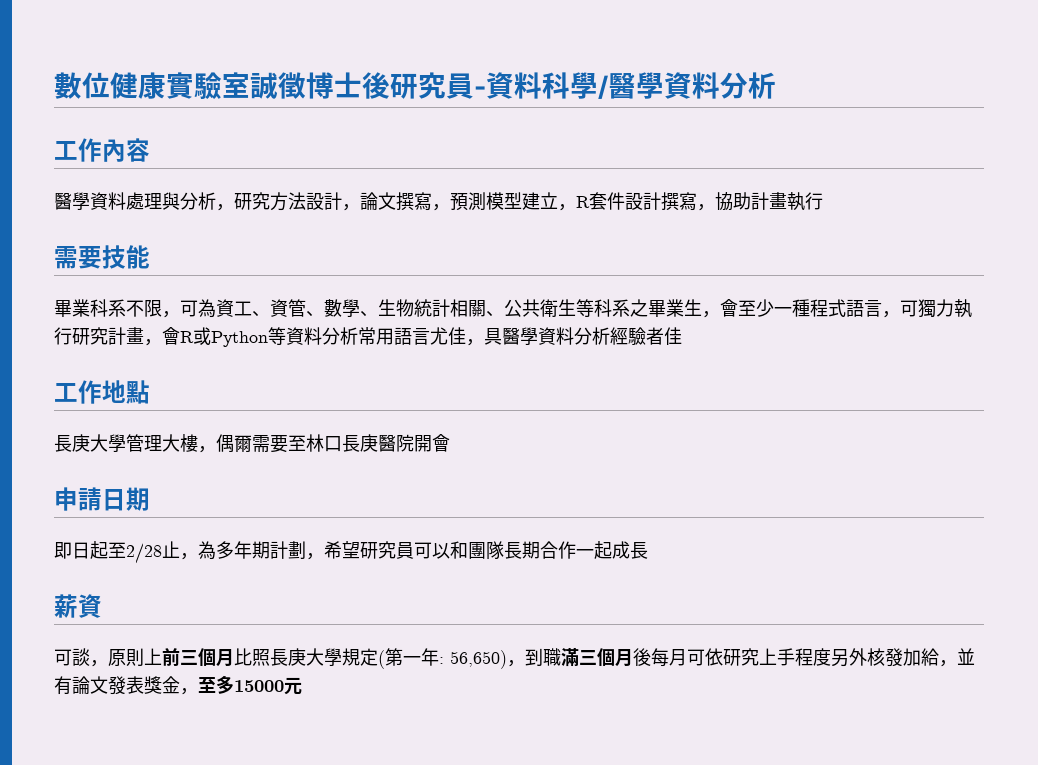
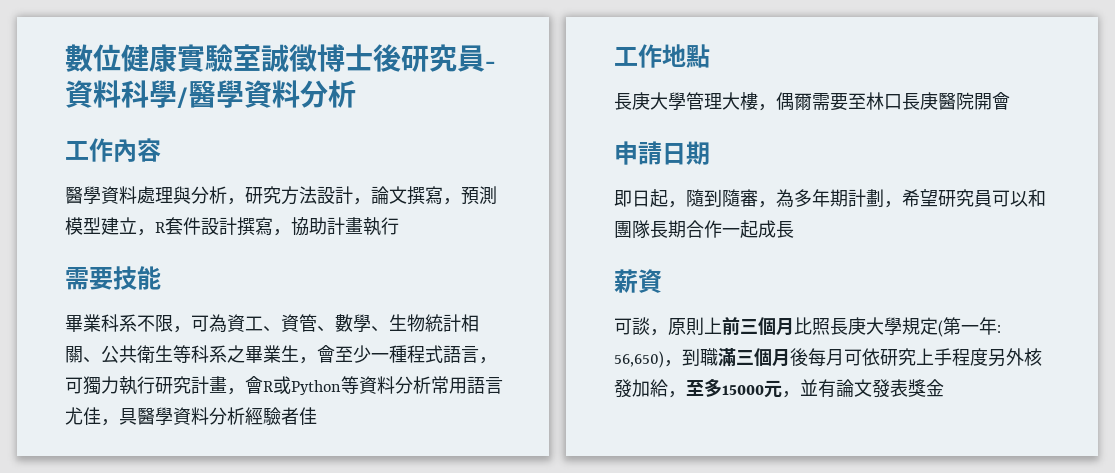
[108,541,180,564] 至2/28止 -> [668,189,758,208] ，隨到隨審
(957, 663) none -> [686,378,800,398] 至多15000元，
[180,675,302,695] ，至多15000元 -> (944, 388) none

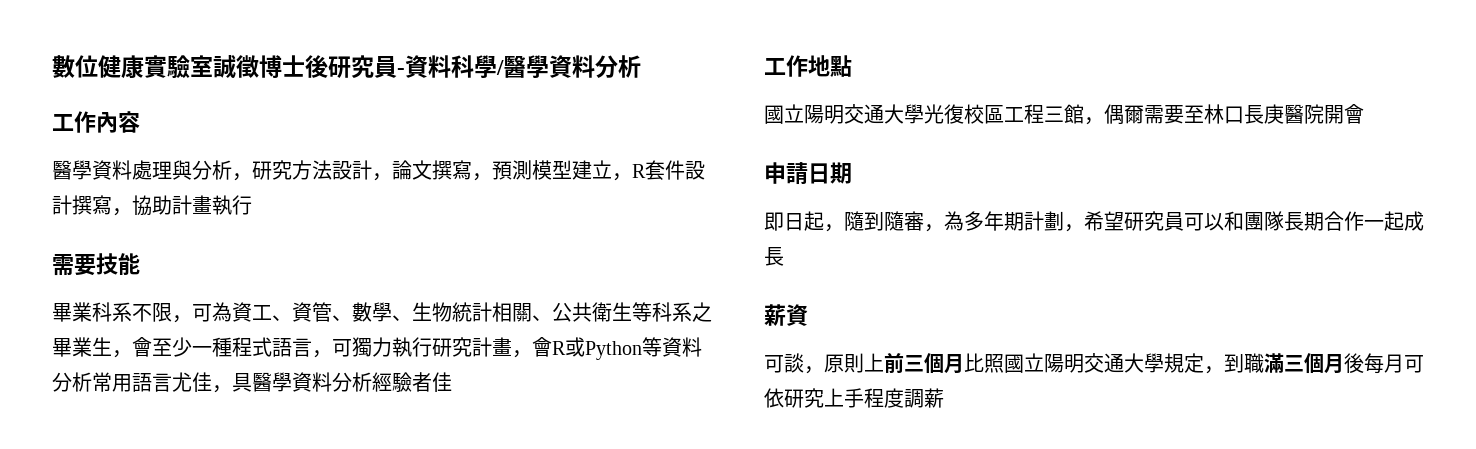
[614,92,758,110] 長庚大學管理大樓 -> [764,104,1084,124] 國立陽明交通大學光復校區工程三館
[830,317,1001,337] [614,351,664,368] 長庚大學規定(第一年: 56,650) -> [1004,353,1204,373] 國立陽明交通大學規定
[988,348,1042,367] [614,378,944,398] 另外核發加給，至多15000元，並有論文發表獎金 -> [904,388,944,408] 調薪

